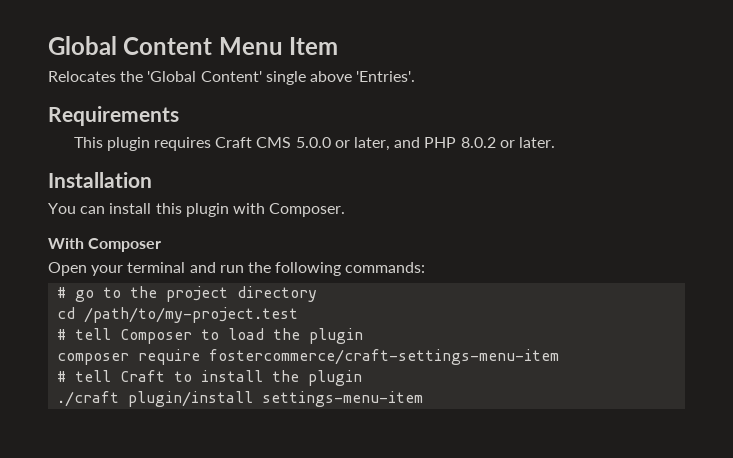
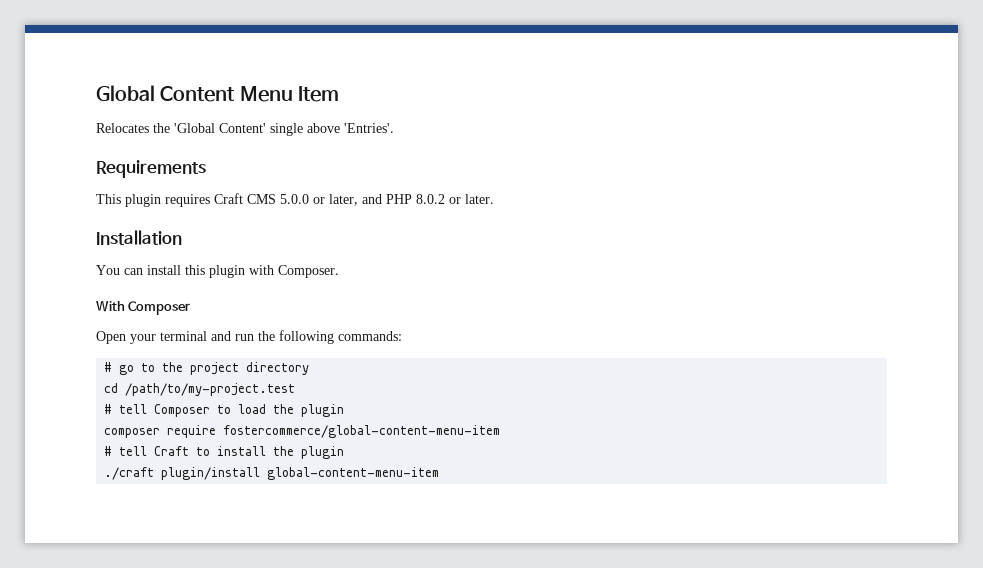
[209,349,560,365] fostercommerce/craft-settings-menu-item -> [223,425,501,438] fostercommerce/global-content-menu-item
[262,391,424,407] settings-menu-item -> [267,467,440,480] global-content-menu-item

